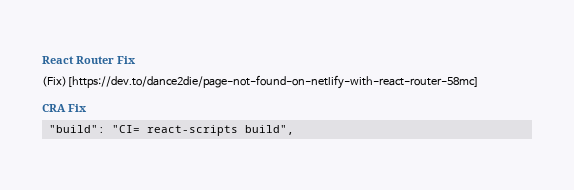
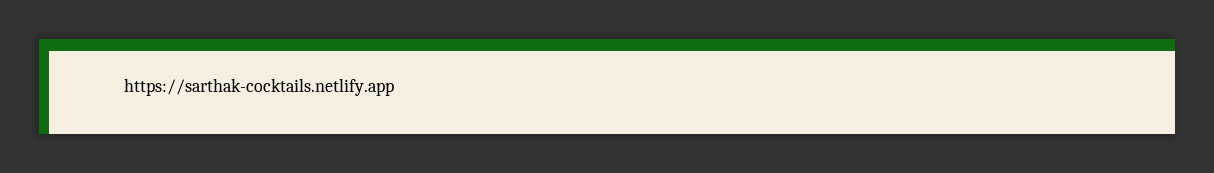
[42,56,136,64] [42,75,479,89] [42,104,87,112] [48,125,294,136] React Router Fix // (Fix)[https://dev.to/dance2die/page-not-found-on-netlify-with-react-router-58mc] // CRA Fix // "build": "CI= react-scripts build", -> [124,78,394,96] https://sarthak-cocktails.netlify.app

